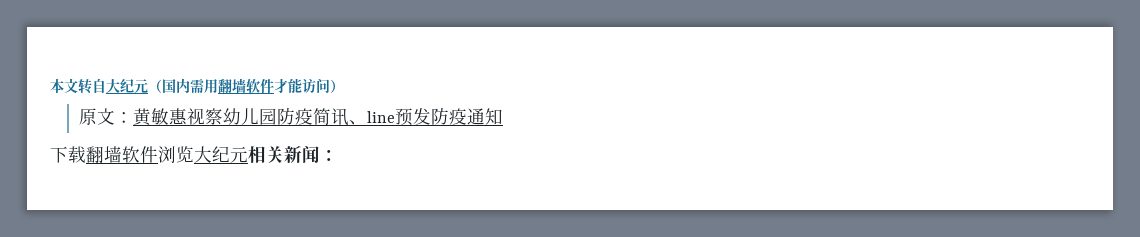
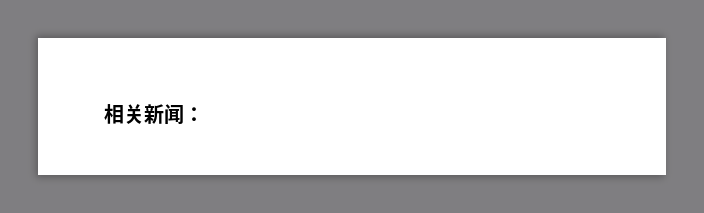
[50,78,344,94] [78,107,503,126] [50,146,248,163] 本文转自大纪元（国内需用翻墙软件才能访问） // 原文：黄敏惠视察幼儿园防疫简讯、line预发防疫通知 // 下载翻墙软件浏览大纪元 -> (104, 114) none

